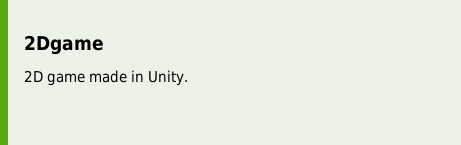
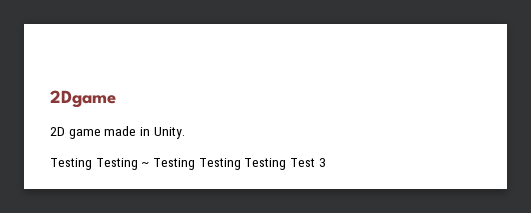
(188, 78) none -> [50,158,326,170] // Testing Testing ~ Testing Testing Testing Test 3

